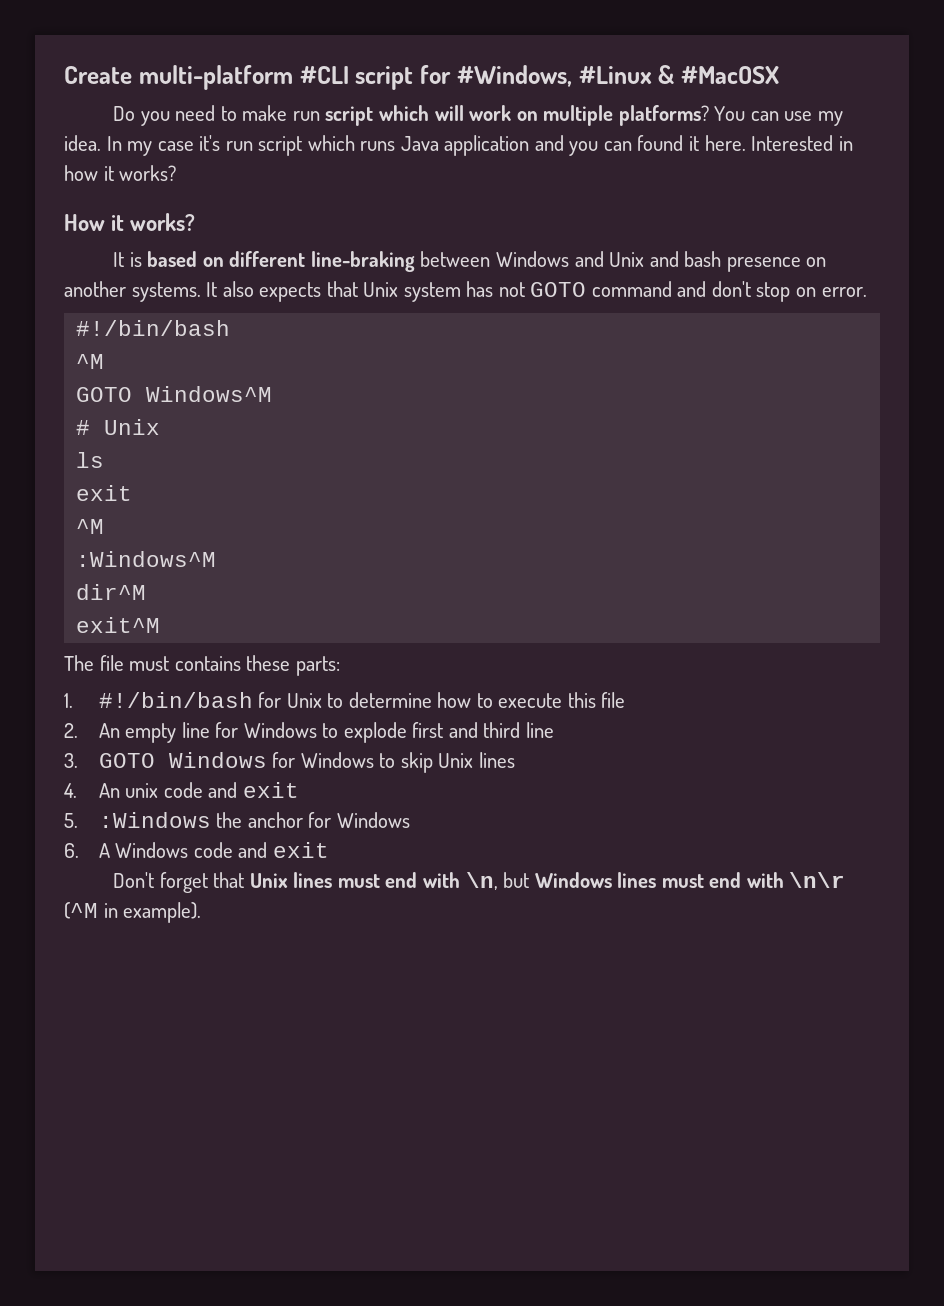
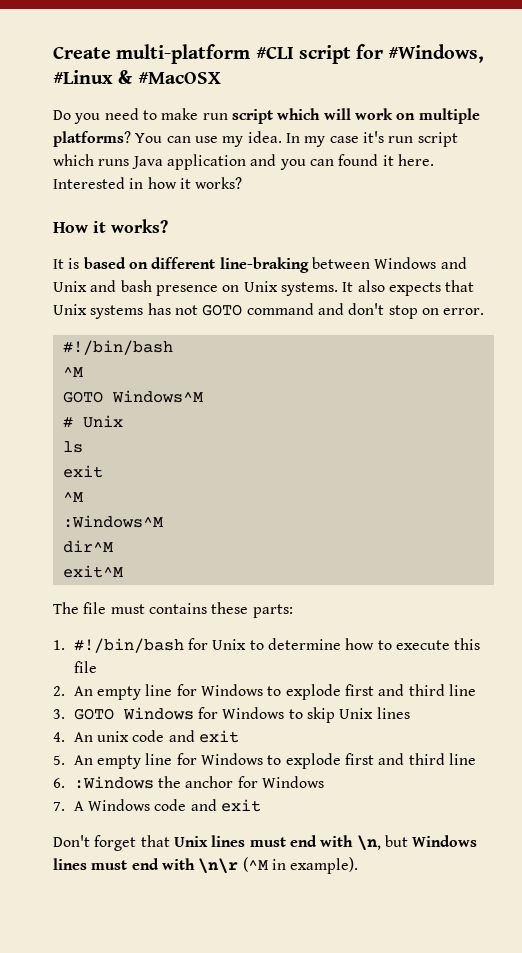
[64,281,126,297] another -> [243,281,278,292] Unix
[403,282,461,302] system -> [90,305,144,319] systems
(78, 820) none -> [73,753,476,769] [53,778,65,788] An empty line for Windows to explode first and third line // 6.
[64,843,79,858] 6. -> [53,802,65,811] 7.

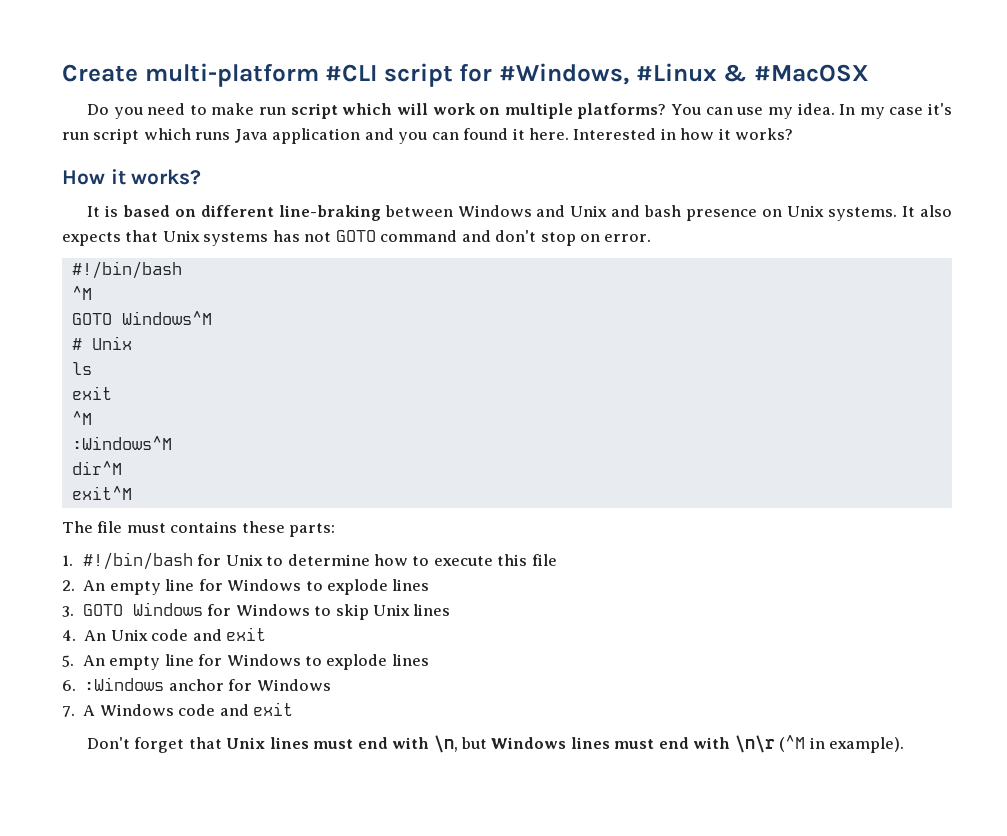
[345,684,476,696] first and third line -> [392,579,430,591] lines
[97,731,130,742] unix -> [110,629,148,641] Unix
[345,753,476,765] first and third line -> [391,654,429,666] lines
[158,776,182,788] the -> (165, 684) none

